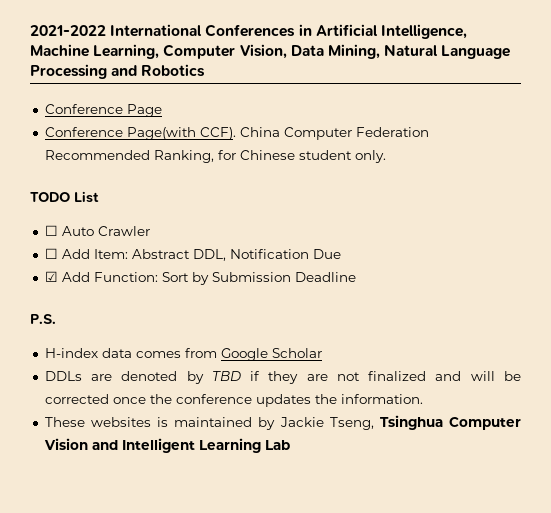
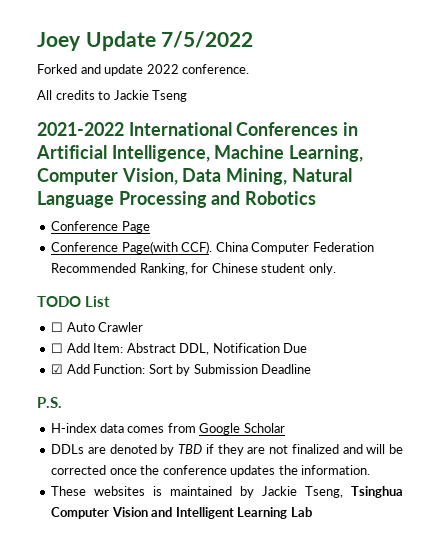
(30, 30) none -> [37,31,254,51] [37,64,250,76] [37,90,188,102] Joey Update 7/5/2022 // Forked and update 2022 conference. // All credits to Jackie Tseng //

